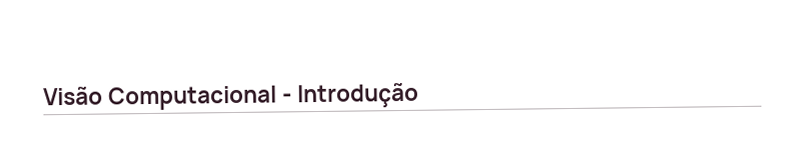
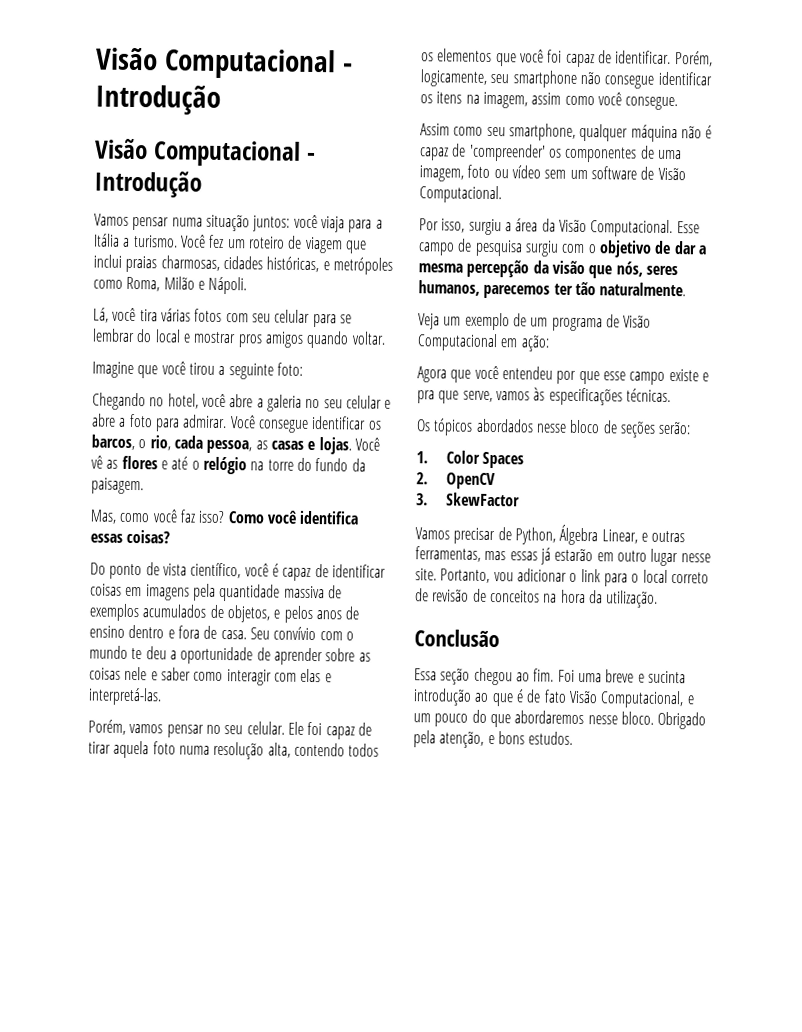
[43,82,420,111] Visão Computacional - Introdução -> [95,47,353,80] [95,84,221,115] [94,138,316,167] [94,170,202,198] [94,213,383,233] [93,233,367,254] [93,254,393,275] [93,276,248,295] [93,307,352,328] [92,328,386,349] [92,361,303,380] [92,392,392,412] [91,413,382,433] [91,434,380,455] [91,455,366,475] [91,477,144,495] [90,509,360,525] [90,529,171,544] [90,562,386,582] [90,583,342,602] [89,603,360,624] [89,624,354,641] [89,645,371,666] [89,666,332,686] [88,687,162,706] [88,719,372,740] [88,740,380,760] [421,48,713,68] [420,69,712,89] [420,91,679,111] [420,123,713,143] [419,143,682,163] [419,164,686,182] [419,185,502,204] [419,218,700,238] [418,238,707,258] [418,259,678,279] [418,280,687,299] [418,312,652,332] [417,333,550,352] [417,365,709,385] [417,387,671,406] [416,418,692,438] [416,450,525,469] [416,472,496,490] [416,492,520,507] [415,524,686,546] [415,546,711,567] [415,568,709,587] [415,588,659,608] [414,629,500,648] [414,667,686,686] [413,688,695,709] [413,709,707,730] [413,730,574,748] Visão Computacional - Introdução // Visão Computacional - Introdução // Vamos pensar numa situação juntos: você viaja para a Itália a turismo. Você fez um roteiro de viagem que inclui praias charmosas, cidades históricas, e metrópoles como Roma, Milão e Nápoli. // Lá, você tira várias fotos com seu celular para se lembrar do local e mostrar pros amigos quando voltar. // Imagine que você tirou a seguinte foto: // Chegando no hotel, você abre a galeria no seu celular e abre a foto para admirar. Você consegue identificar os barcos, o rio, cada pessoa, as casas e lojas. Você vê as flores e até o relógio na torre do fundo da paisagem. // Mas, como você faz isso? Como você identifica essas coisas? // Do ponto de vista científico, você é capaz de identificar coisas em imagens pela quantidade massiva de exemplos acumulados de objetos, e pelos anos de ensino dentro e fora de casa. Seu convívio com o mundo te deu a oportunidade de aprender sobre as coisas nele e saber como interagir com elas e interpretá-las. // Porém, vamos pensar no seu celular. Ele foi capaz de tirar aquela foto numa resolução alta, contendo todos os elementos que você foi capaz de identificar. Porém, logicamente, seu smartphone não consegue identificar os itens na imagem, assim como você consegue. // Assim como seu smartphone, qualquer máquina não é capaz de 'compreender' os componentes de uma imagem, foto ou vídeo sem um software de Visão Computacional. // Por isso, surgiu a área da Visão Computacional. Esse campo de pesquisa surgiu com o objetivo de dar a mesma percepção da visão que nós, seres humanos, parecemos ter tão naturalmente. // Veja um exemplo de um programa de Visão Computacional em ação: // Agora que você entendeu por que esse campo existe e pra que serve, vamos às especificações técnicas. // Os tópicos abordados nesse bloco de seções serão: // 1. Color Spaces // 2. OpenCV // 3. SkewFactor // Vamos precisar de Python, Álgebra Linear, e outras ferramentas, mas essas já estarão em outro lugar nesse site. Portanto, vou adicionar o link para o local correto de revisão de conceitos na hora da utilização. // Conclusão // Essa seção chegou ao fim. Foi uma breve e sucinta introdução ao que é de fato Visão Computacional, e um pouco do que abordaremos nesse bloco. Obrigado pela atenção, e bons estudos.

